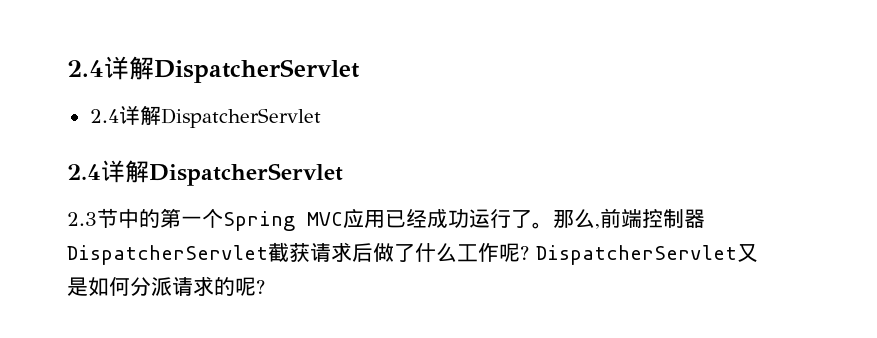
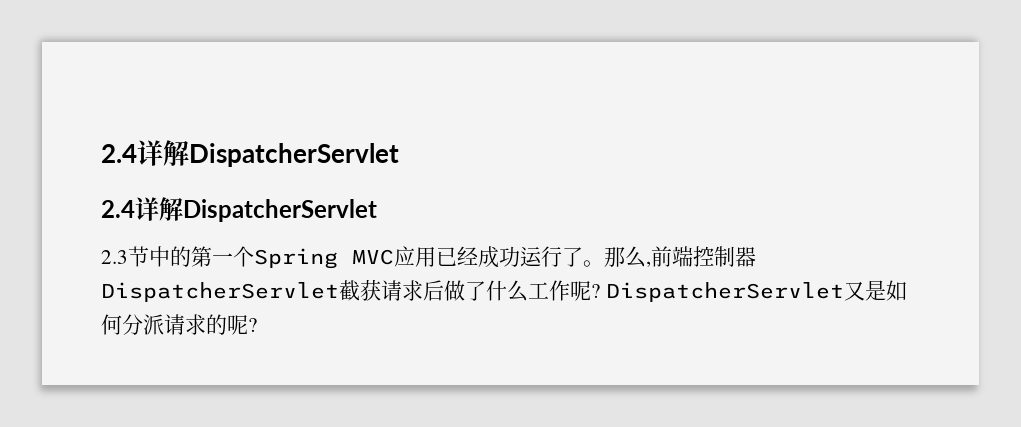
[67,56,360,83] [89,105,321,128] [67,160,343,186] 2.4详解DispatcherServlet // 2.4详解DispatcherServlet // 2.4详解DispatcherServlet -> [101,140,399,167] [101,197,377,222] 2.4详解DispatcherServlet // 2.4详解DispatcherServlet

